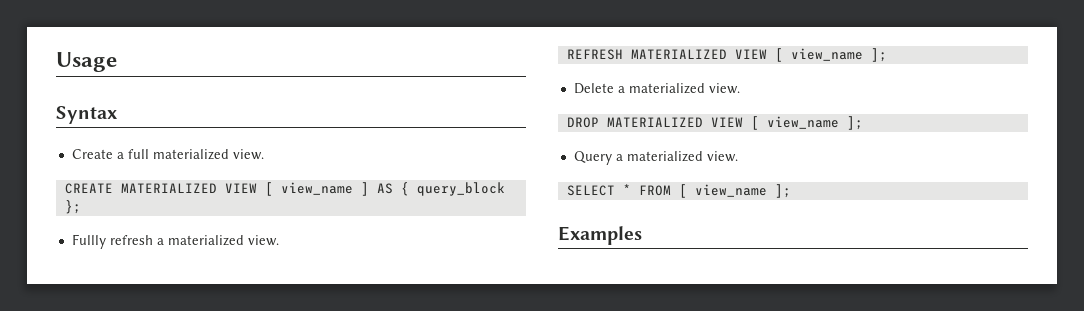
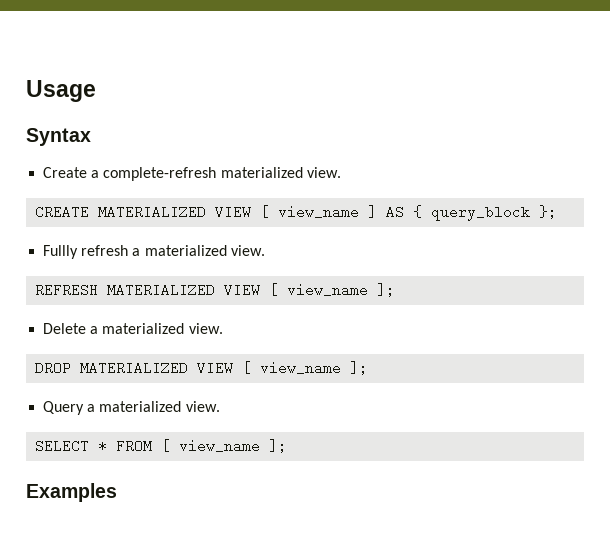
[127,149,149,159] full -> [103,167,217,181] complete-refresh

